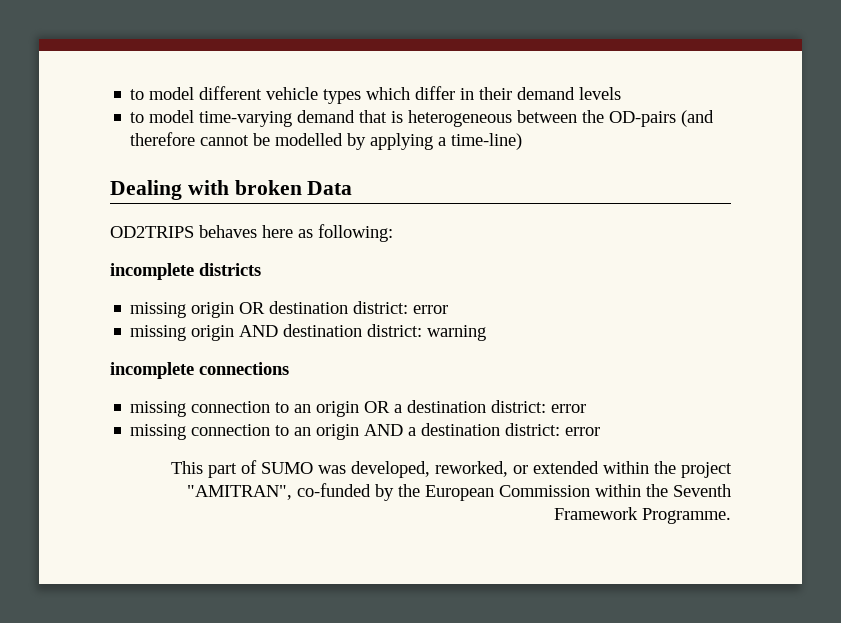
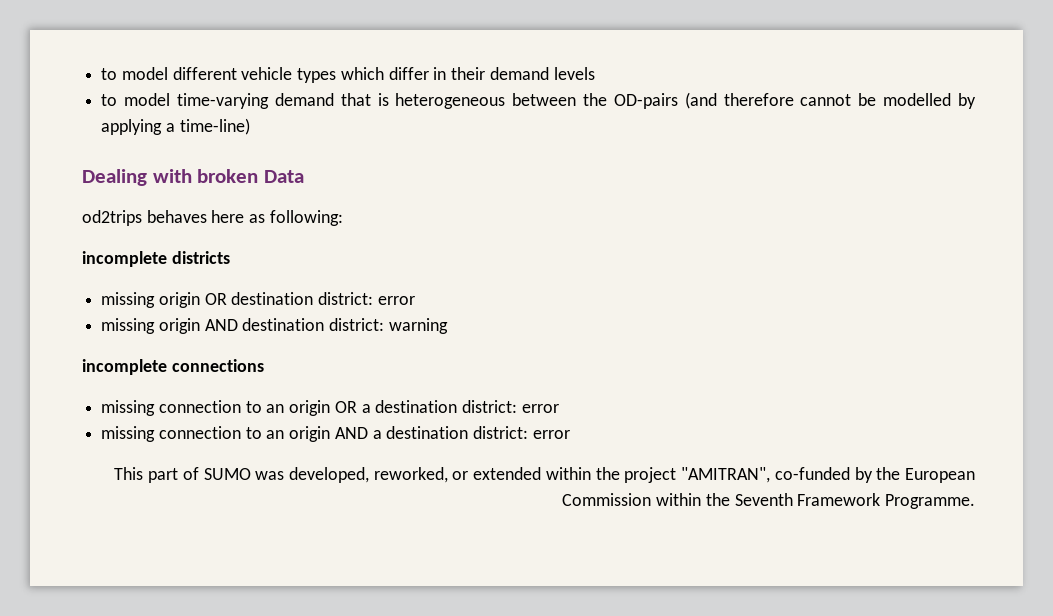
[110,226,194,238] OD2TRIPS -> [82,210,142,226] od2trips

